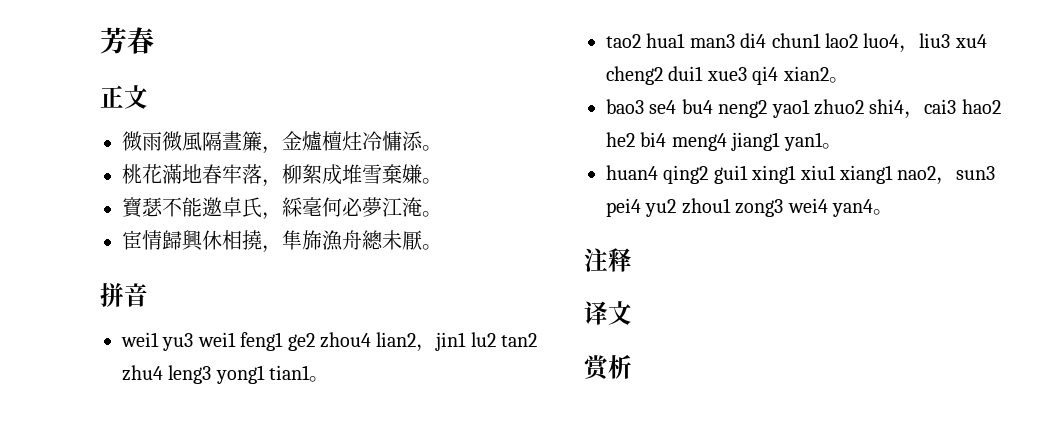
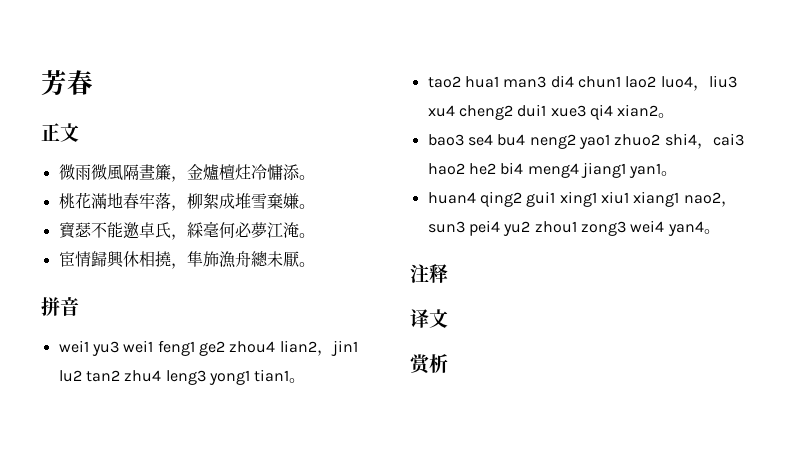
[302,230,322,250] 旆 -> [202,251,219,267] 斾

